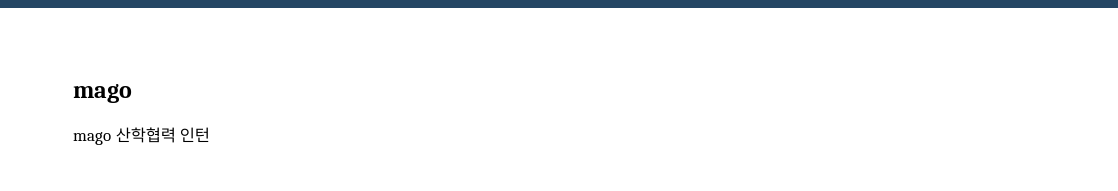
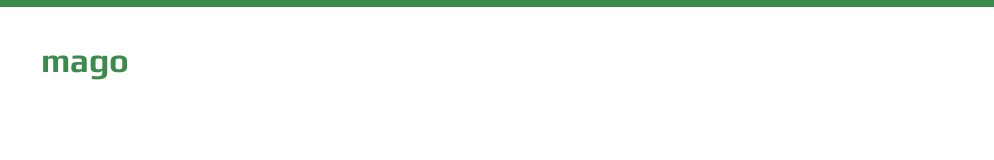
[73,84,132,103] [73,127,211,145] mago // mago 산학협력 인턴 -> [41,55,129,80] mago

